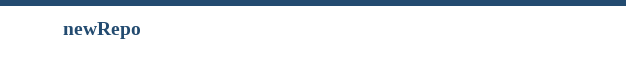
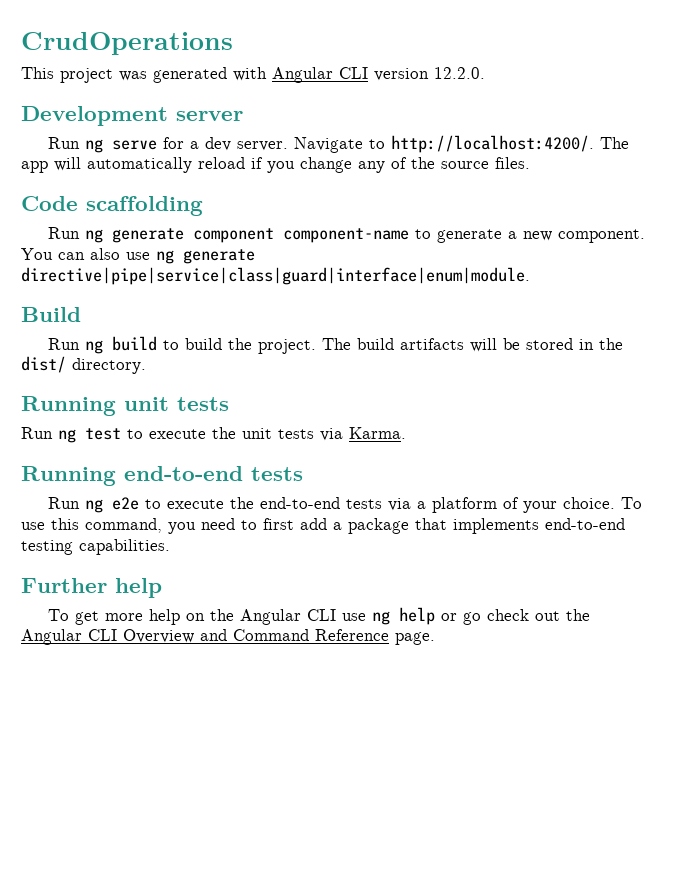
[63,22,141,39] newRepo -> [21,32,233,55] [21,67,485,83] [21,106,243,126] [47,135,629,153] [21,157,530,173] [21,196,203,216] [47,227,645,243] [21,248,255,264] [21,267,530,285] [21,307,81,322] [47,336,623,354] [21,356,146,374] [21,396,229,416] [21,427,406,443] [21,466,303,486] [47,497,642,513] [21,518,625,534] [21,539,170,555] [21,578,162,598] [47,607,590,625] [21,629,435,645] CrudOperations // This project was generated with Angular CLI version 12.2.0. // Development server // Run ng serve for a dev server. Navigate to http://localhost:4200/. The app will automatically reload if you change any of the source files. // Code scaffolding // Run ng generate component component-name to generate a new component. You can also use ng generate directive|pipe|service|class|guard|interface|enum|module. // Build // Run ng build to build the project. The build artifacts will be stored in the dist/ directory. // Running unit tests // Run ng test to execute the unit tests via Karma. // Running end-to-end tests // Run ng e2e to execute the end-to-end tests via a platform of your choice. To use this command, you need to first add a package that implements end-to-end testing capabilities. // Further help // To get more help on the Angular CLI use ng help or go check out the Angular CLI Overview and Command Reference page.

